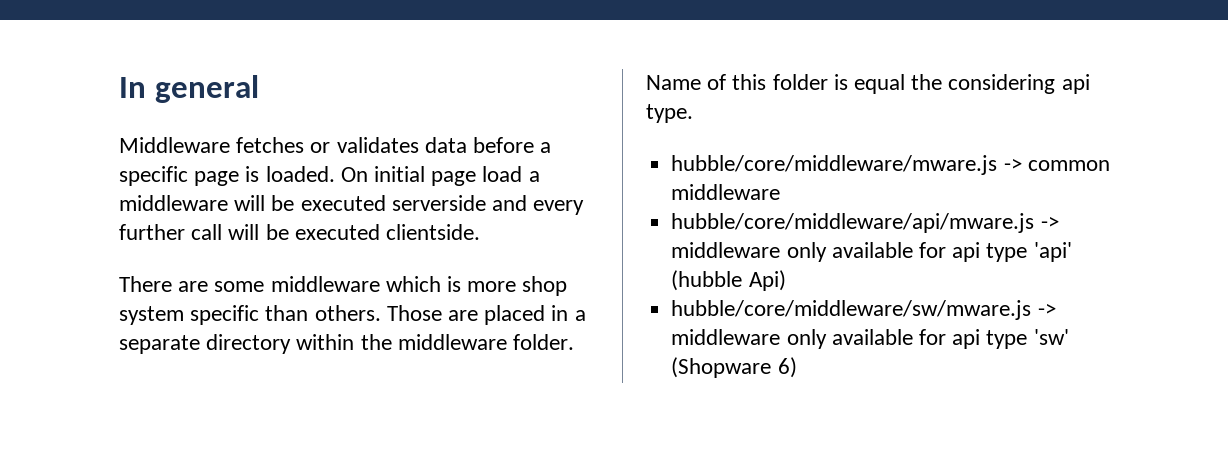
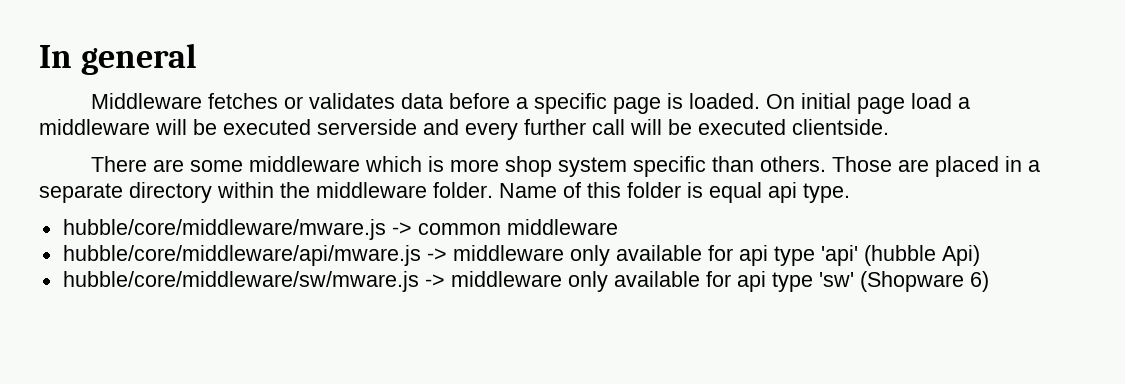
[911,74,1056,94] the considering -> (762, 192) none

